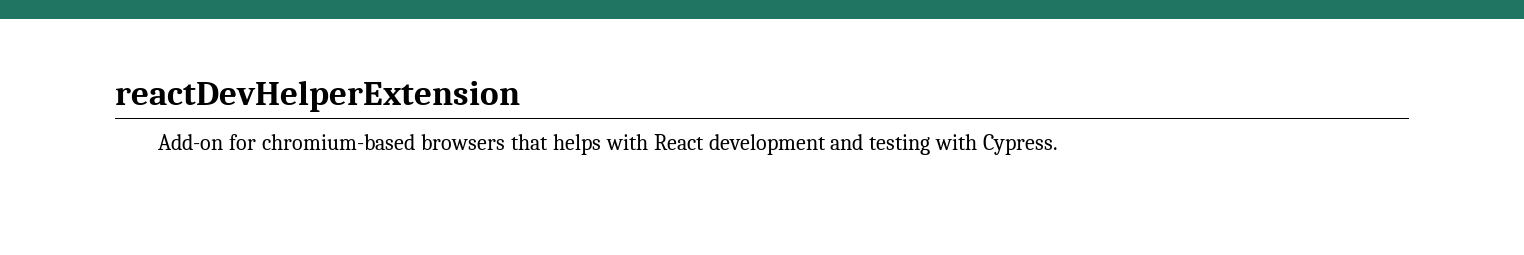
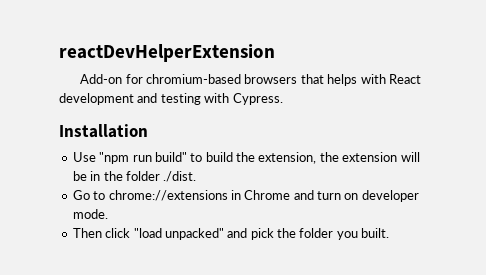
(1059, 144) none -> [59,124,148,138] [72,152,420,164] [72,171,197,182] [72,190,419,202] [72,209,108,219] [72,228,390,240] // Installation // Use "npm run build" to build the extension, the extension will be in the folder ./dist. // Go to chrome://extensions in Chrome and turn on developer mode. // Then click "load unpacked" and pick the folder you built.

